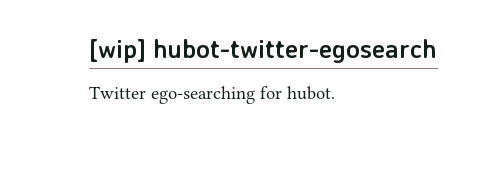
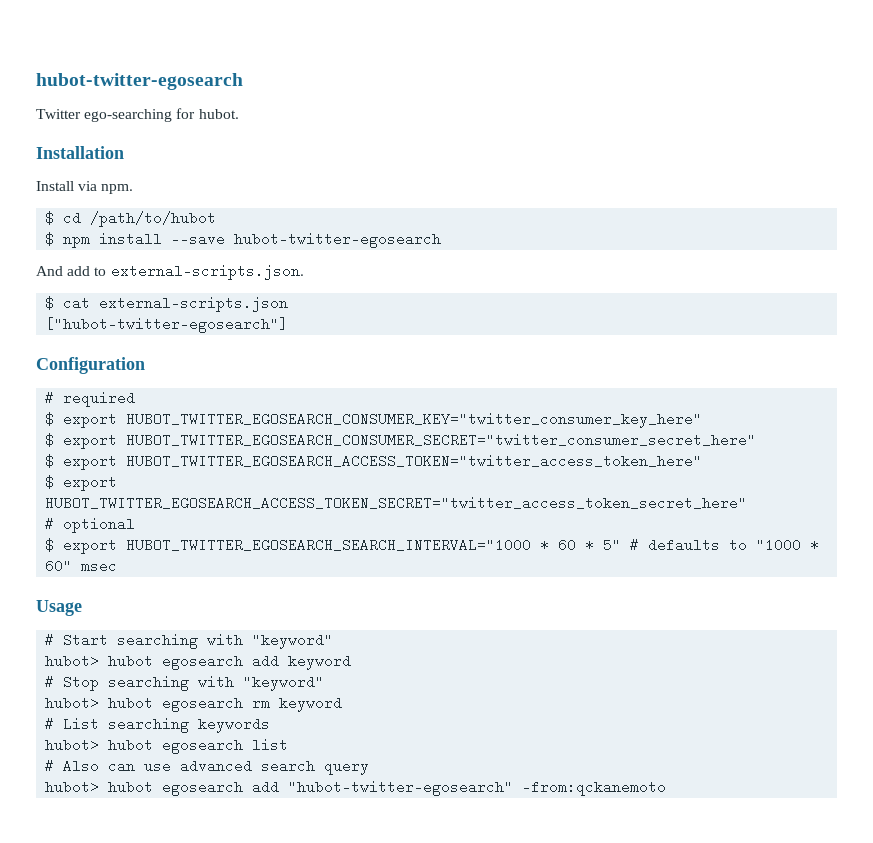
[89,39,146,63] [wip] -> (36, 81) none
(335, 93) none -> [36,146,124,159] [36,181,134,194] [45,211,217,227] [45,232,442,248] [36,264,304,280] [45,296,289,312] [45,317,289,333] [36,357,145,374] [45,391,136,407] [45,412,703,428] [45,433,757,449] [45,454,703,470] [45,475,118,491] [45,496,748,510] [45,517,136,533] [45,538,820,554] [45,559,118,573] [36,600,82,616] [45,633,334,649] [45,654,352,670] [45,675,325,691] [45,696,343,712] [45,717,271,733] [45,738,289,754] [45,759,370,775] [45,780,667,796] // Installation // Install via npm. // $ cd /path/to/hubot // $ npm install --save hubot-twitter-egosearch // And add to external-scripts.json. // $ cat external-scripts.json // ["hubot-twitter-egosearch"] // Configuration // # required // $ export HUBOT_TWITTER_EGOSEARCH_CONSUMER_KEY="twitter_consumer_key_here" // $ export HUBOT_TWITTER_EGOSEARCH_CONSUMER_SECRET="twitter_consumer_secret_here" // $ export HUBOT_TWITTER_EGOSEARCH_ACCESS_TOKEN="twitter_access_token_here" // $ export HUBOT_TWITTER_EGOSEARCH_ACCESS_TOKEN_SECRET="twitter_access_token_secret_here" // # optional // $ export HUBOT_TWITTER_EGOSEARCH_SEARCH_INTERVAL="1000 * 60 * 5" # defaults to "1000 * 60" msec // Usage // # Start searching with "keyword" // hubot> hubot egosearch add keyword // # Stop searching with "keyword" // hubot> hubot egosearch rm keyword // # List searching keywords // hubot> hubot egosearch list // # Also can use advanced search query // hubot> hubot egosearch add "hubot-twitter-egosearch" -from:qckanemoto

